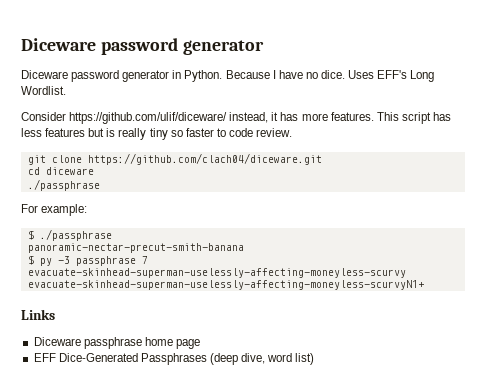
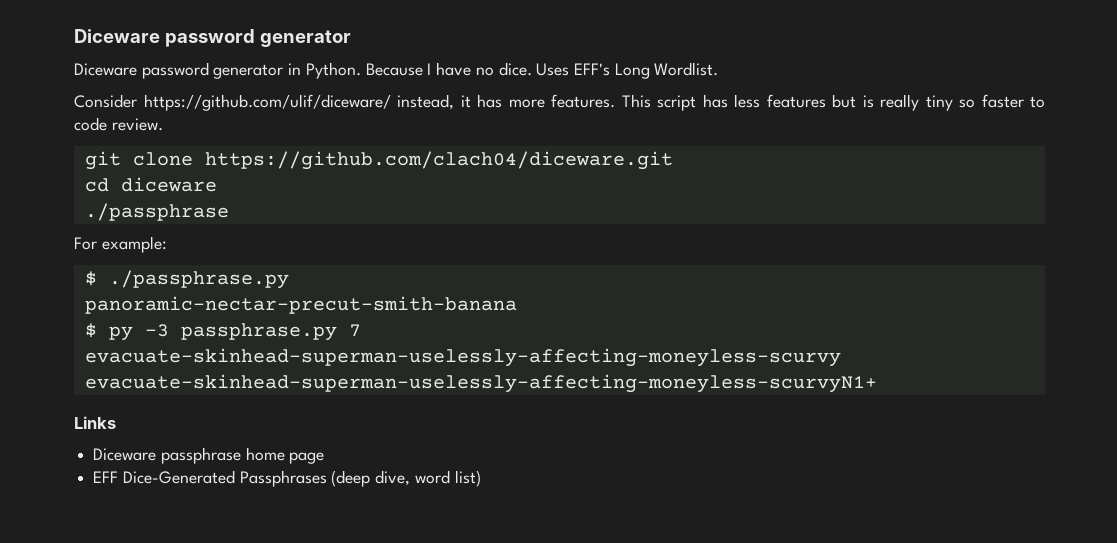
[39,229,112,241] ./passphrase -> [108,270,289,289] ./passphrase.py
[75,256,136,266] passphrase -> [180,323,337,341] passphrase.py

